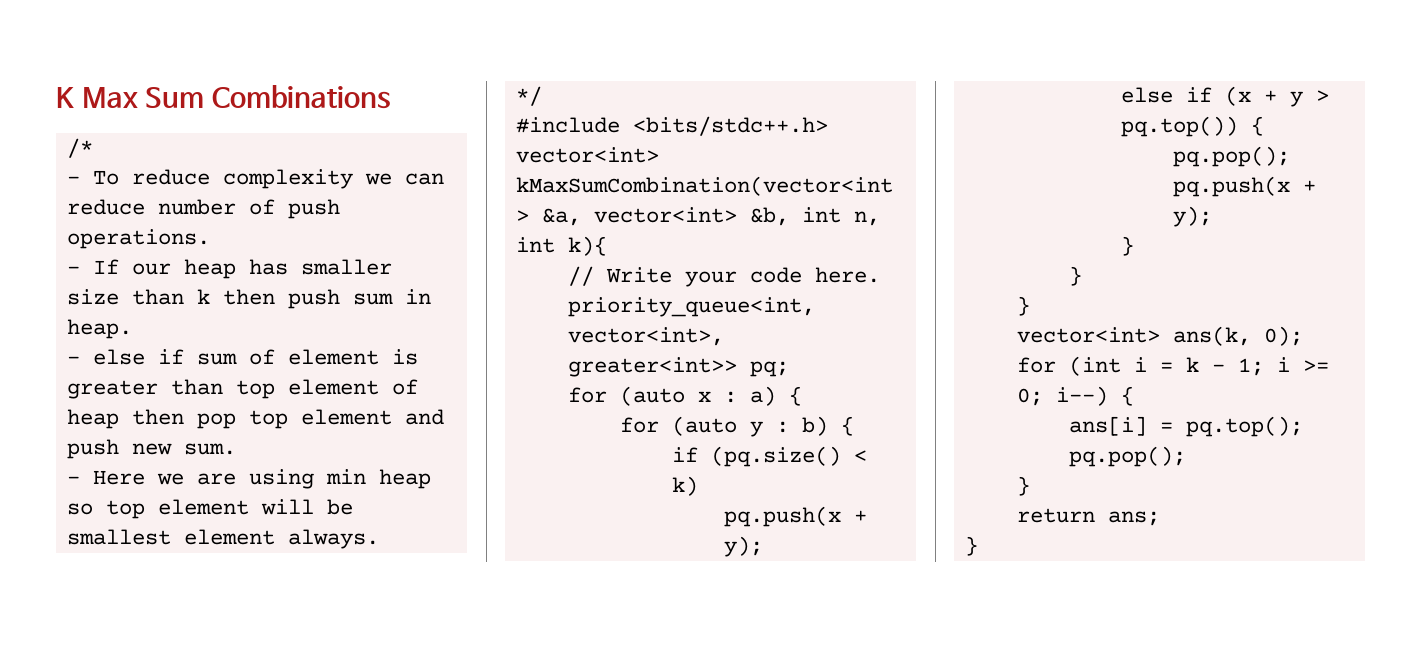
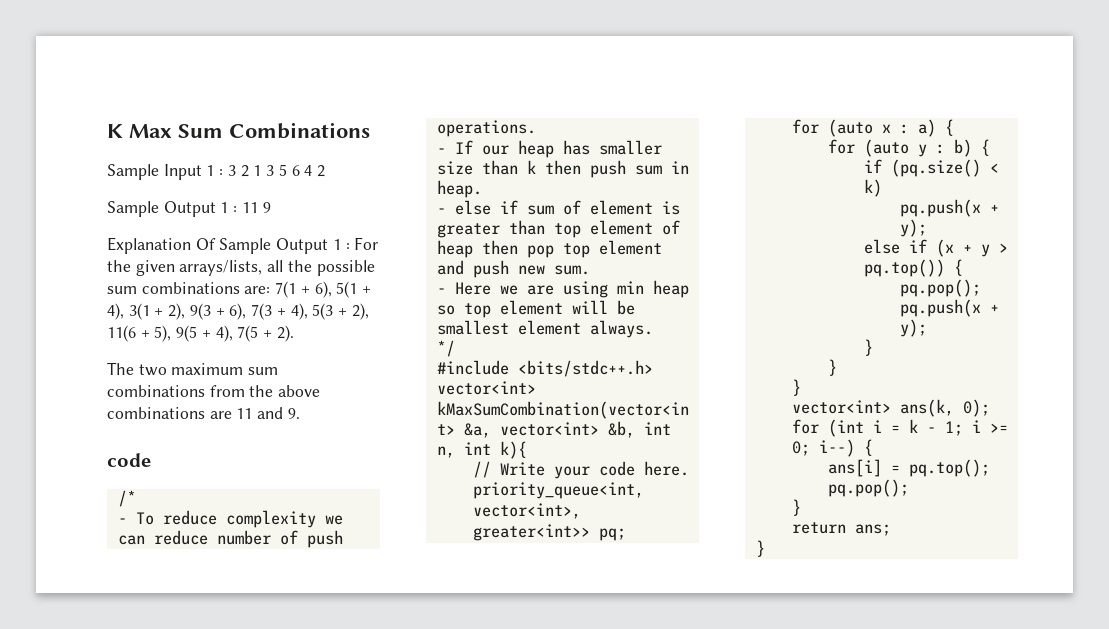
(390, 97) none -> [107,164,325,180] [107,201,271,217] [107,237,379,254] [107,260,375,276] [107,281,372,298] [107,303,369,320] [107,325,294,342] [107,362,279,376] [107,385,321,397] [107,407,300,419] [107,453,151,467] // Sample Input 1 : 3 2 1 3 5 6 4 2 // Sample Output 1 : 11 9 // Explanation Of Sample Output 1 : For the given arrays/lists, all the possible sum combinations are: 7(1 + 6), 5(1 + 4), 3(1 + 2), 9(3 + 6), 7(3 + 4), 5(3 + 2), 11(6 + 5), 9(5 + 4), 7(5 + 2). // The two maximum sum combinations from the above combinations are 11 and 9. // code

